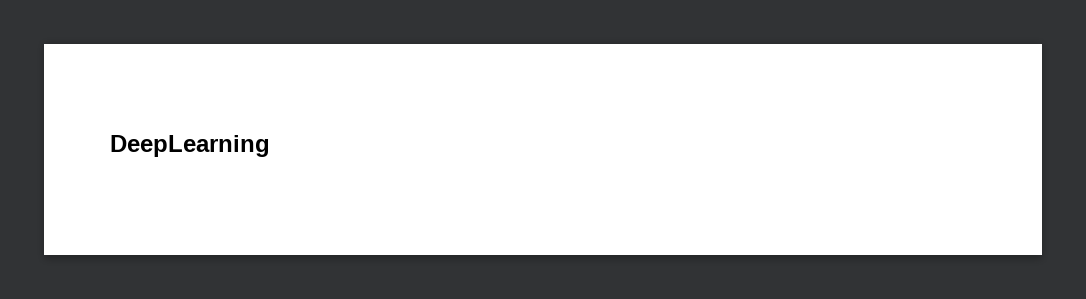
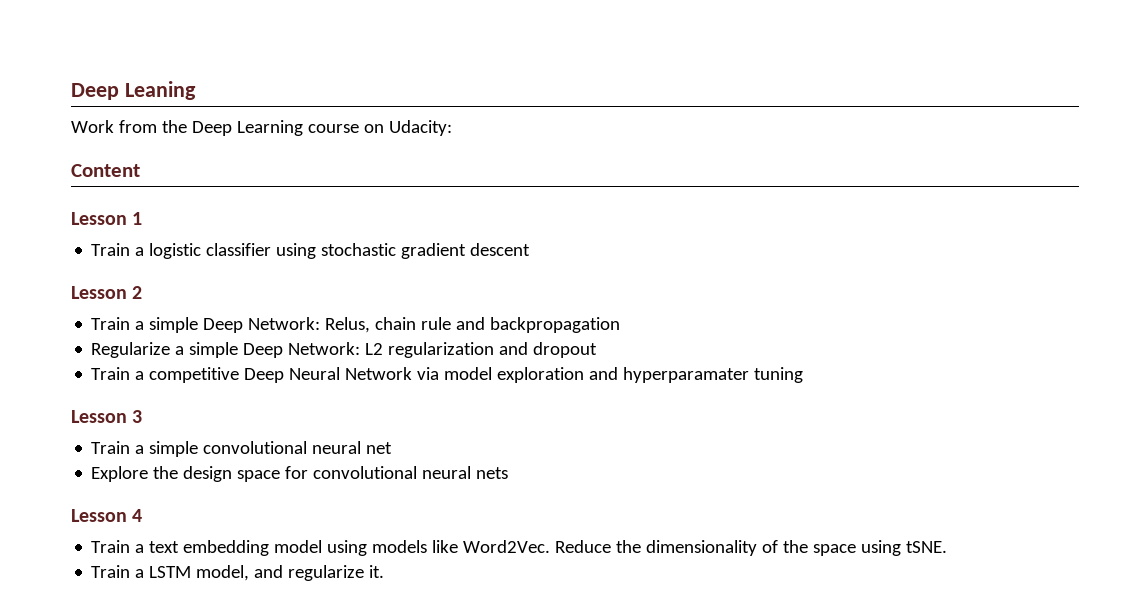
[110,135,270,157] DeepLearning -> [71,81,196,100] [71,120,452,136] [71,164,140,177] [71,212,143,225] [91,243,531,259] [71,286,143,299] [91,317,621,333] [91,342,598,358] [91,367,804,383] [71,410,143,423] [91,441,393,457] [91,466,509,482] [71,509,143,522] [91,540,948,556] [91,565,385,581] Deep Leaning // Work from the Deep Learning course on Udacity: // Content // Lesson 1 // Train a logistic classifier using stochastic gradient descent // Lesson 2 // Train a simple Deep Network: Relus, chain rule and backpropagation // Regularize a simple Deep Network: L2 regularization and dropout // Train a competitive Deep Neural Network via model exploration and hyperparamater tuning // Lesson 3 // Train a simple convolutional neural net // Explore the design space for convolutional neural nets // Lesson 4 // Train a text embedding model using models like Word2Vec. Reduce the dimensionality of the space using tSNE. // Train a LSTM model, and regularize it.

